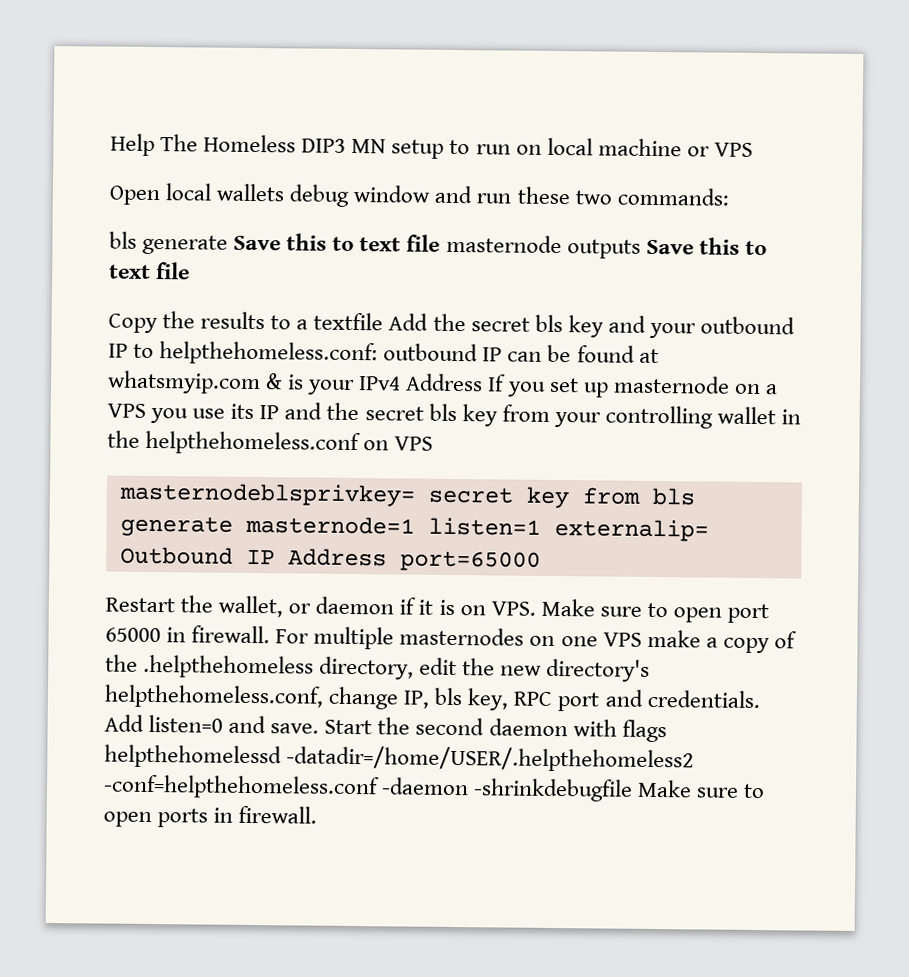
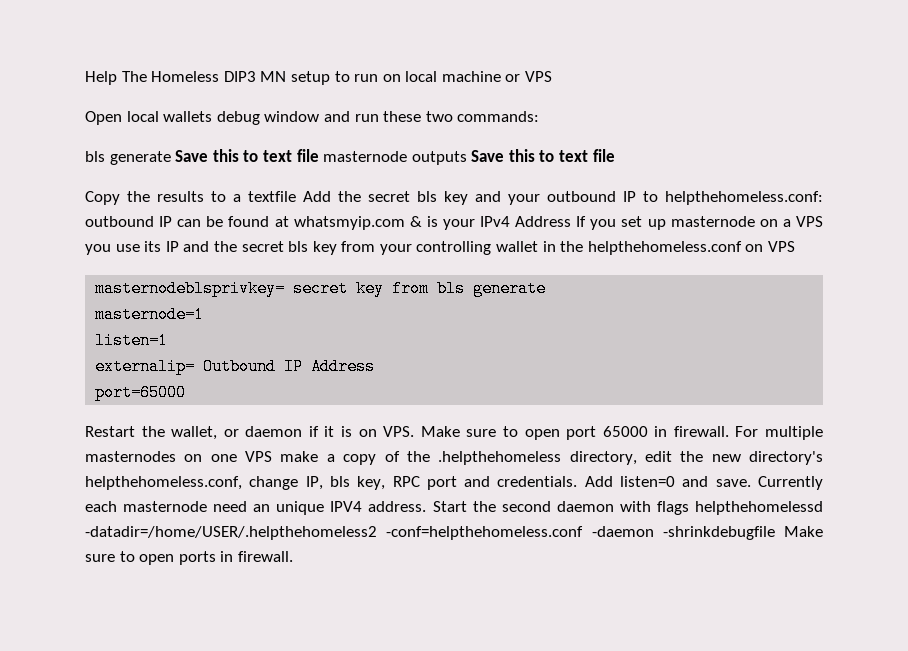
(233, 526) none -> (547, 288) //
(415, 525) none -> (205, 314) //
(541, 526) none -> (169, 340) //
(387, 557) none -> (376, 366) //
(320, 728) none -> [757,476,823,490] [85,501,427,515] Currently each masternode need an unique IPV4 address.

